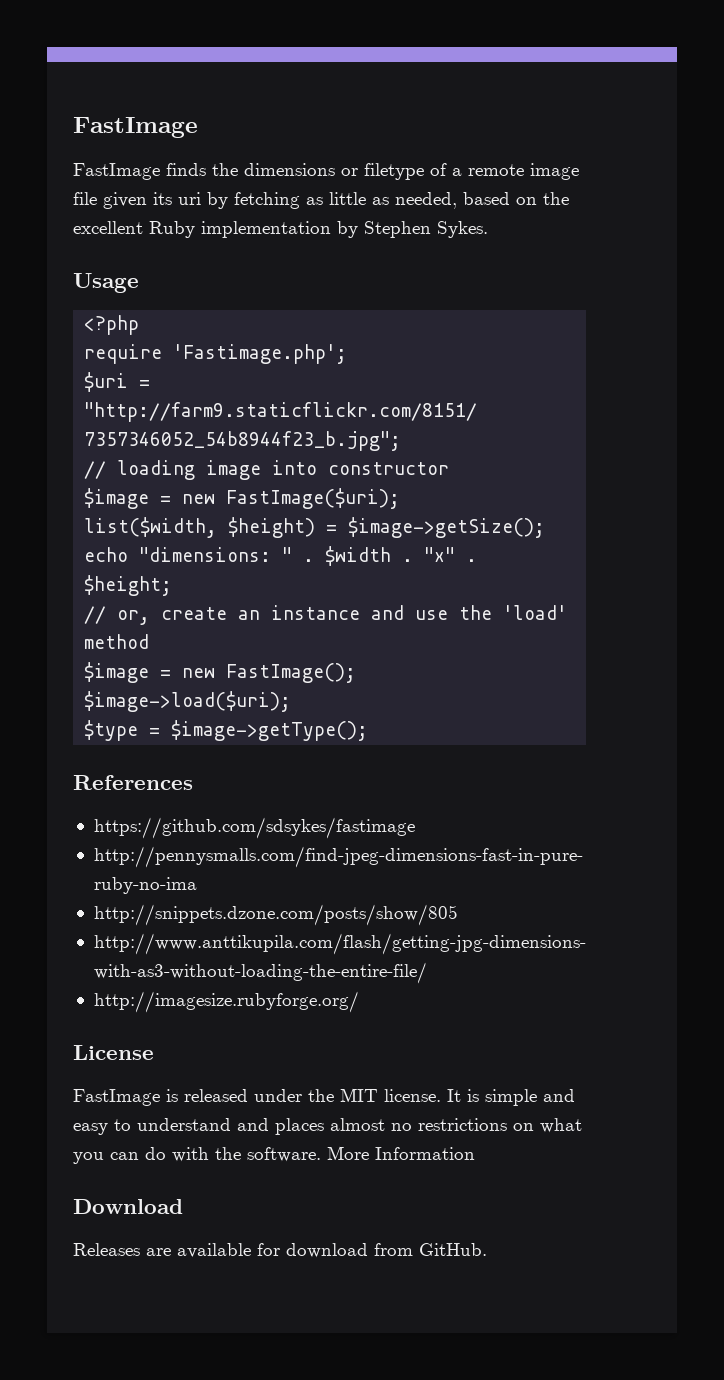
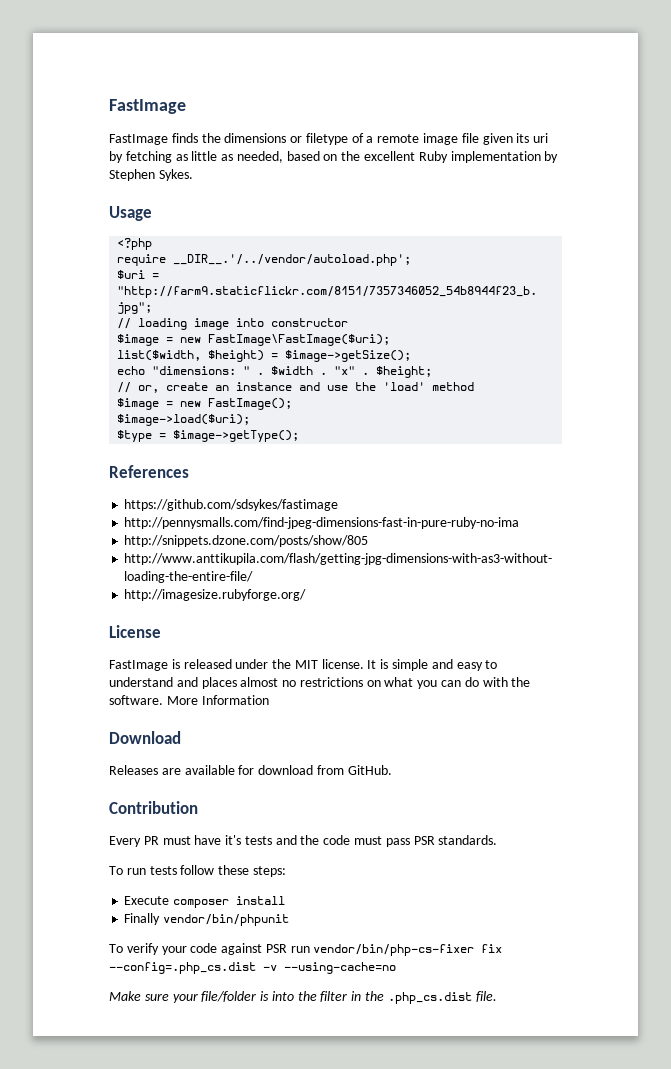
[173,344,348,364] 'Fastimage.php'; -> [173,254,412,266] __DIR__.'/../vendor/autoload.php';
[226,488,401,509] FastImage($uri); -> [208,334,391,346] FastImage\FastImage($uri);
(487, 1249) none -> [109,801,198,814] [109,835,498,847] [109,865,286,877] [124,896,286,908] [124,913,290,926] [109,943,503,956] [109,962,396,974] [109,991,497,1004] // Contribution // Every PR must have it's tests and the code must pass PSR standards. // To run tests follow these steps: // Execute composer install // Finally vendor/bin/phpunit // To verify your code against PSR run vendor/bin/php-cs-fixer fix --config=.php_cs.dist -v --using-cache=no // Make sure your file/folder is into the filter in the .php_cs.dist file.

